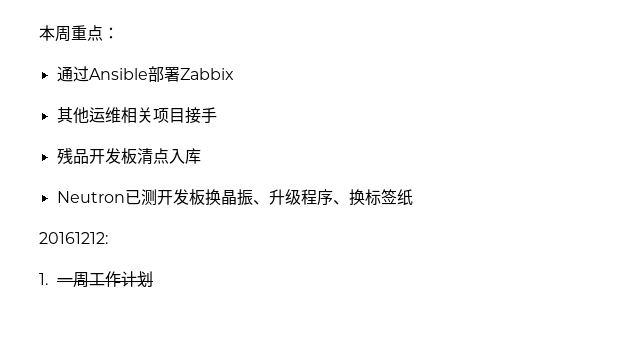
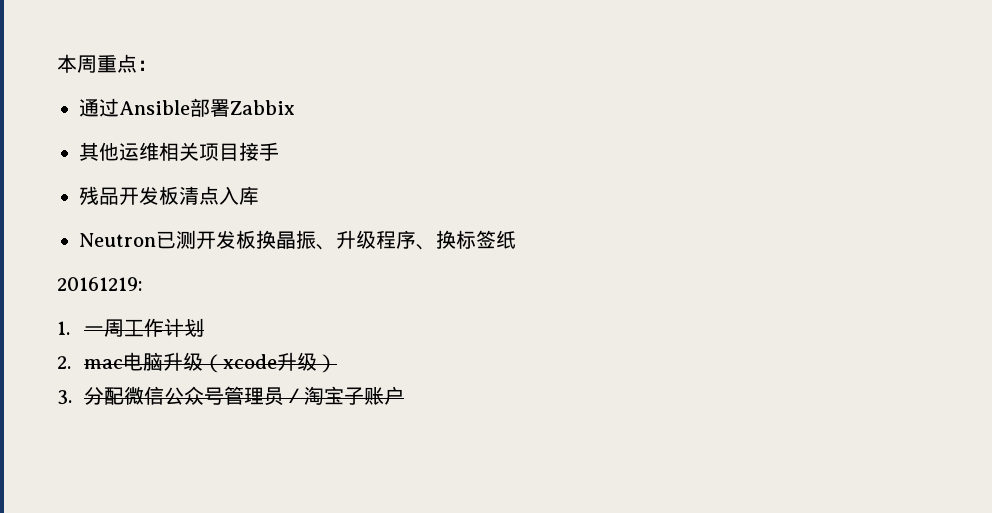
[39,232,108,244] 20161212: -> [57,277,142,291] 20161219:
(154, 279) none -> [57,352,338,373] [57,386,405,406] // 2. mac电脑升级（xcode升级） // 3.分配微信公众号管理员／淘宝子账户

